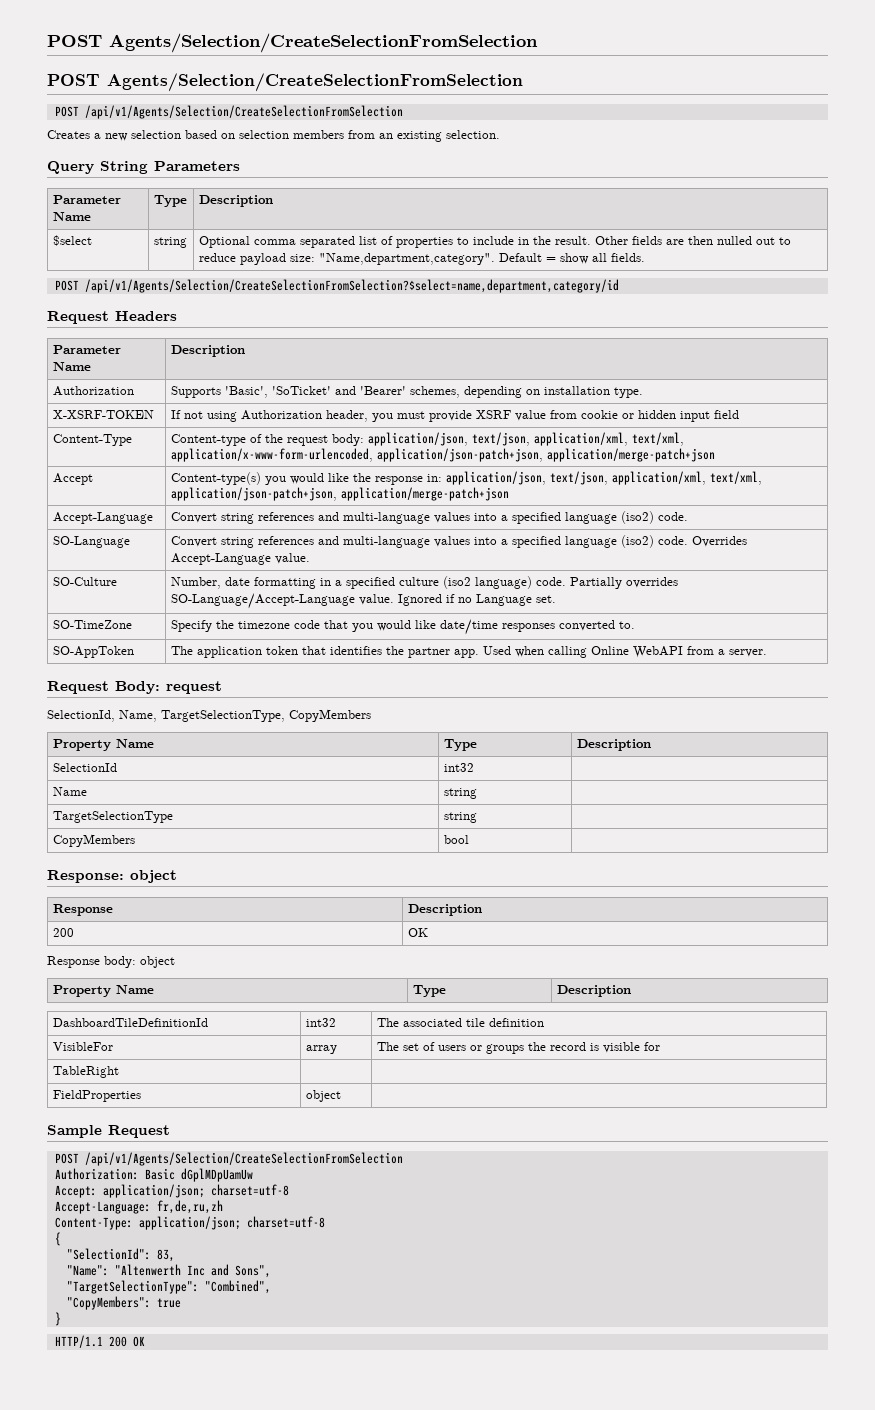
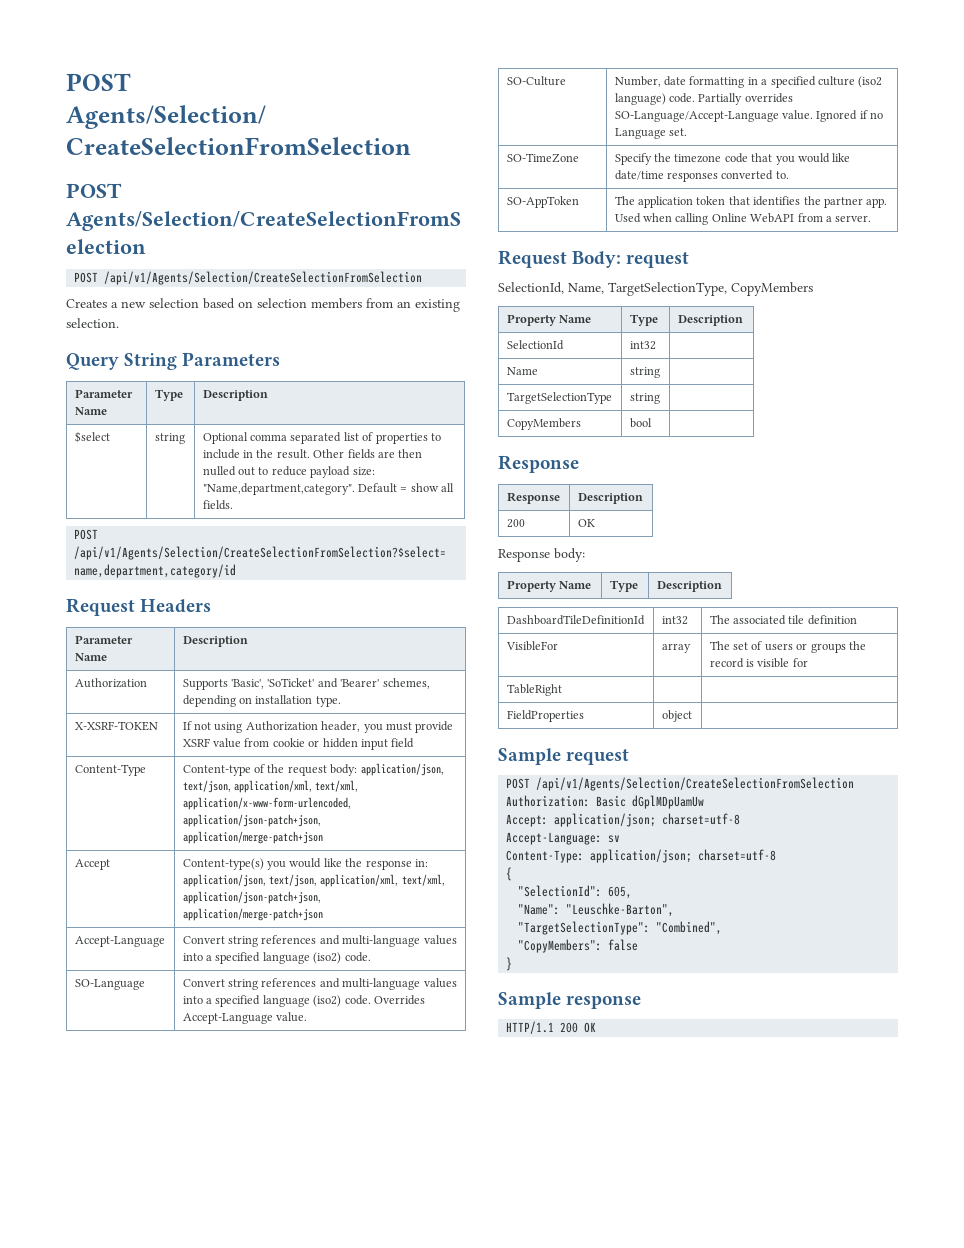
[47,870,177,883] Response: object -> [498,455,579,473] Response
[140,956,175,968] object -> (585, 555) none
[108,1125,170,1138] Request -> [566,749,630,765] request
[156,1200,223,1214] fr,de,ru,zh -> [608,835,621,843] sv
[156,1249,175,1262] 83, -> [608,886,633,899] 605,
[114,1264,271,1278] "Altenwerth Inc and Sons", -> [566,903,675,917] "Leuschke-Barton",
[156,1298,181,1308] true -> [608,939,639,951] false
(61, 1319) none -> [498,992,642,1009] // Sample response

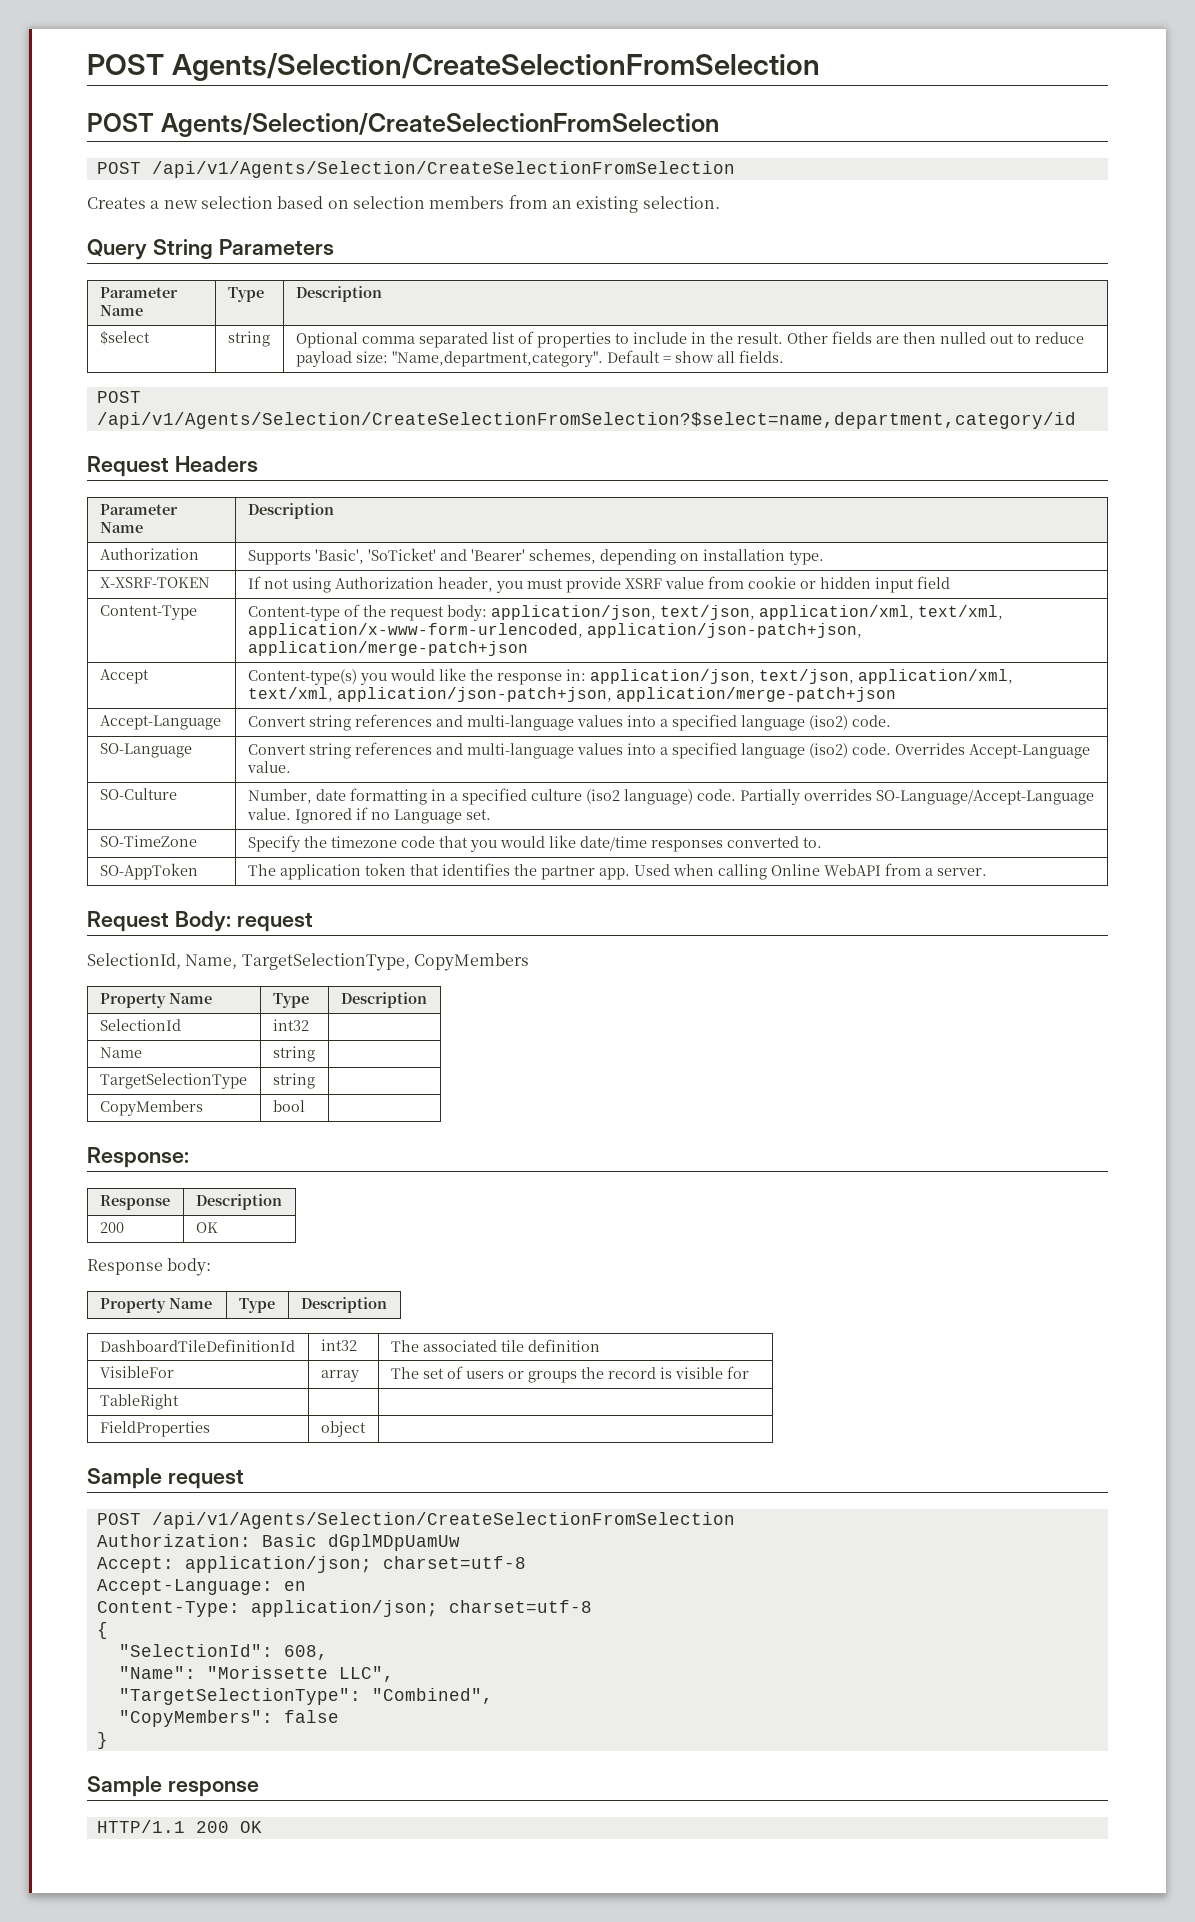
[498,455,579,473] Response -> [87,1147,189,1168] Response:
[608,835,621,843] sv -> [283,1581,306,1591] en
[608,886,633,899] 605, -> [283,1645,328,1660] 608,
[566,903,675,917] "Leuschke-Barton", -> [206,1666,394,1682] "Morissette LLC",

